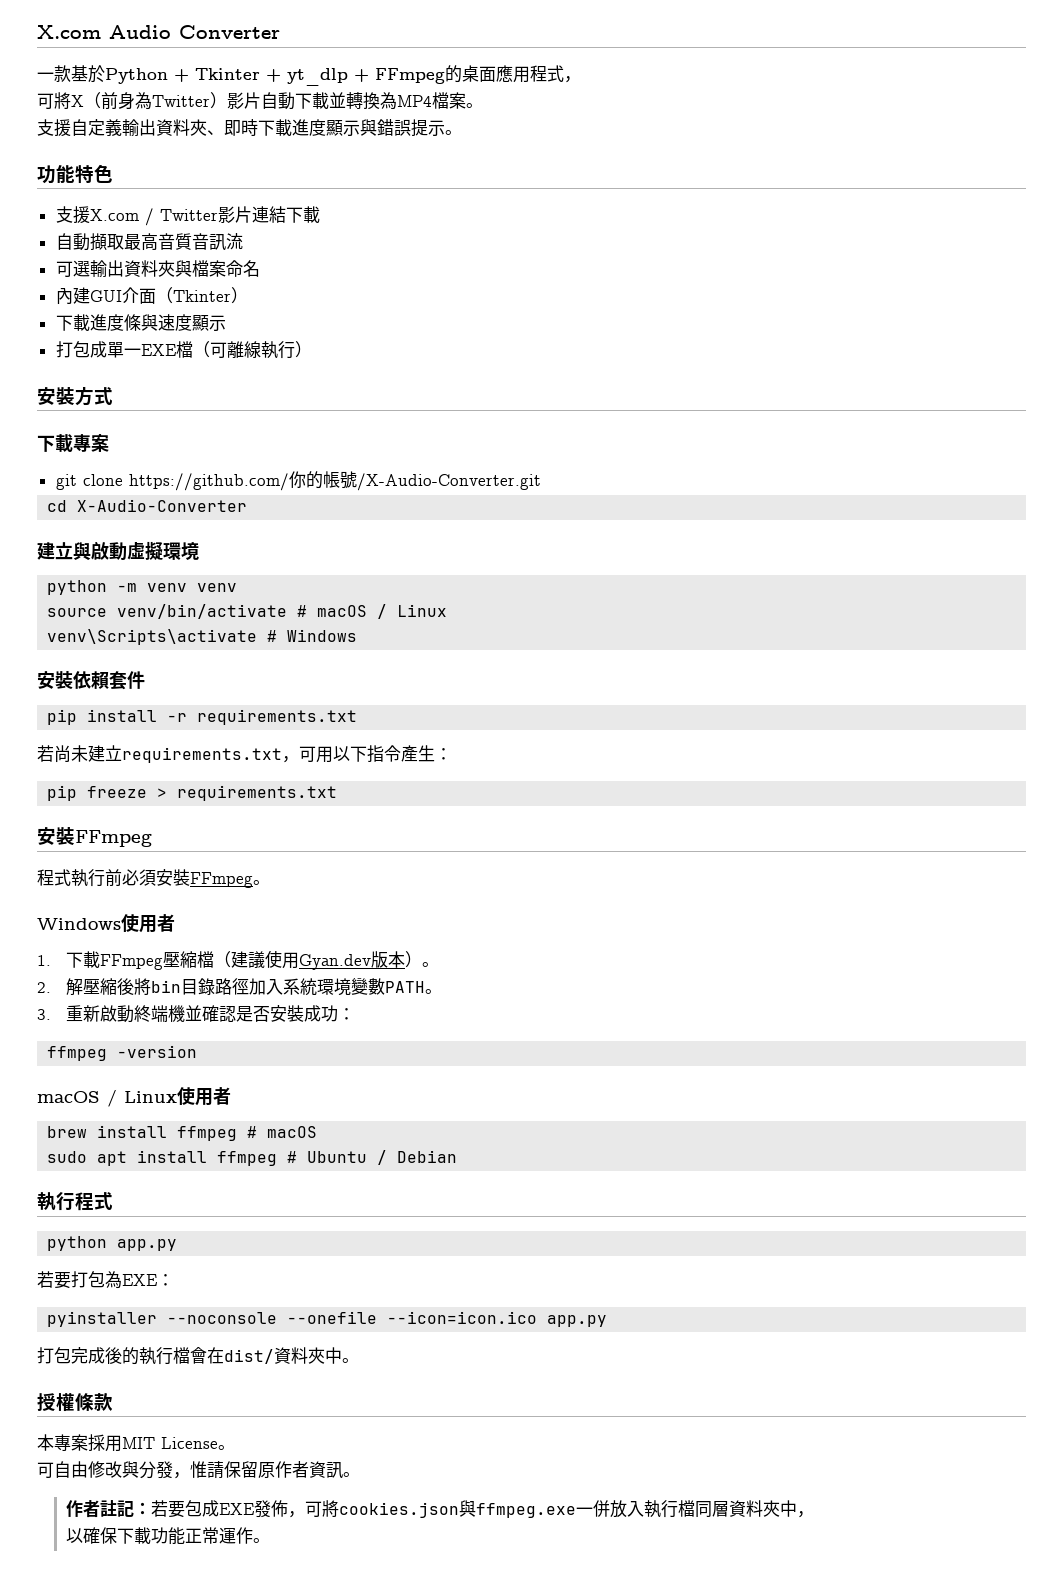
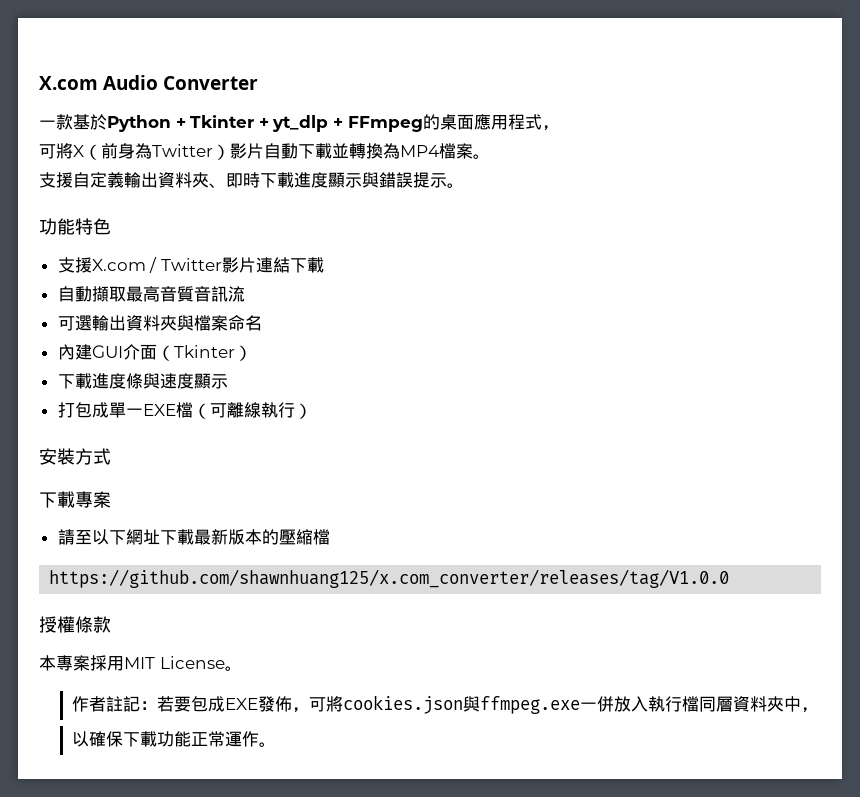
[55,471,541,491] [47,499,248,512] [37,541,199,560] [47,580,238,595] [47,604,448,619] [47,629,358,645] [37,671,145,690] [47,709,358,725] [37,745,452,763] [47,785,338,801] [37,827,152,847] [37,869,270,888] [37,914,175,933] [37,950,439,970] [37,977,442,996] [37,1005,355,1023] [47,1045,198,1061] [37,1087,231,1107] [47,1125,318,1141] [47,1150,458,1166] [37,1192,113,1211] [47,1236,178,1251] [37,1271,174,1289] [47,1311,608,1327] [37,1347,359,1365] git clone https://github.com/你的帳號/X-Audio-Converter.git // cd X-Audio-Converter // 建立與啟動虛擬環境 // python -m venv venv // source venv/bin/activate # macOS / Linux // venv\Scripts\activate # Windows // 安裝依賴套件 // pip install -r requirements.txt // 若尚未建立requirements.txt，可用以下指令產生： // pip freeze > requirements.txt // 安裝FFmpeg // 程式執行前必須安裝FFmpeg。 // Windows使用者 // 1.下載FFmpeg壓縮檔（建議使用Gyan.dev版本）。 // 2.解壓縮後將bin目錄路徑加入系統環境變數PATH。 // 3.重新啟動終端機並確認是否安裝成功： // ffmpeg -version // macOS / Linux使用者 // brew install ffmpeg # macOS // sudo apt install ffmpeg # Ubuntu / Debian // 執行程式 // python app.py // 若要打包為EXE： // pyinstaller --noconsole --onefile --icon=icon.ico app.py // 打包完成後的執行檔會在dist/資料夾中。 -> [57,529,330,545] [49,569,730,588] 請至以下網址下載最新版本的壓縮檔 // https://github.com/shawnhuang125/x.com_converter/releases/tag/V1.0.0
[37,1461,360,1479] // 可自由修改與分發，惟請保留原作者資訊。 -> (242, 668) none

